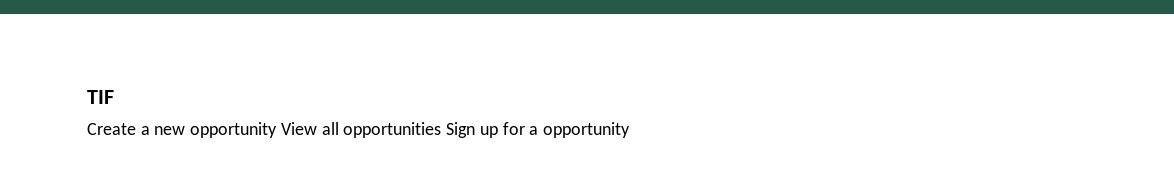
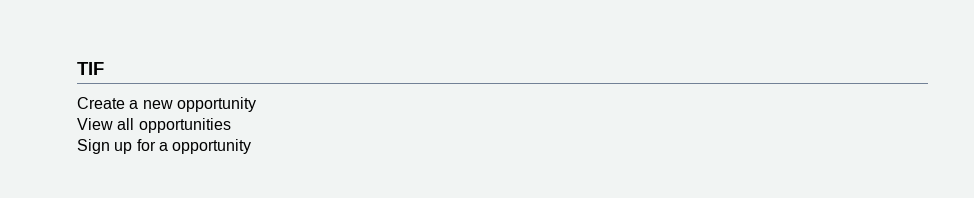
(278, 130) none -> (256, 104) //
(442, 130) none -> (231, 125) //

